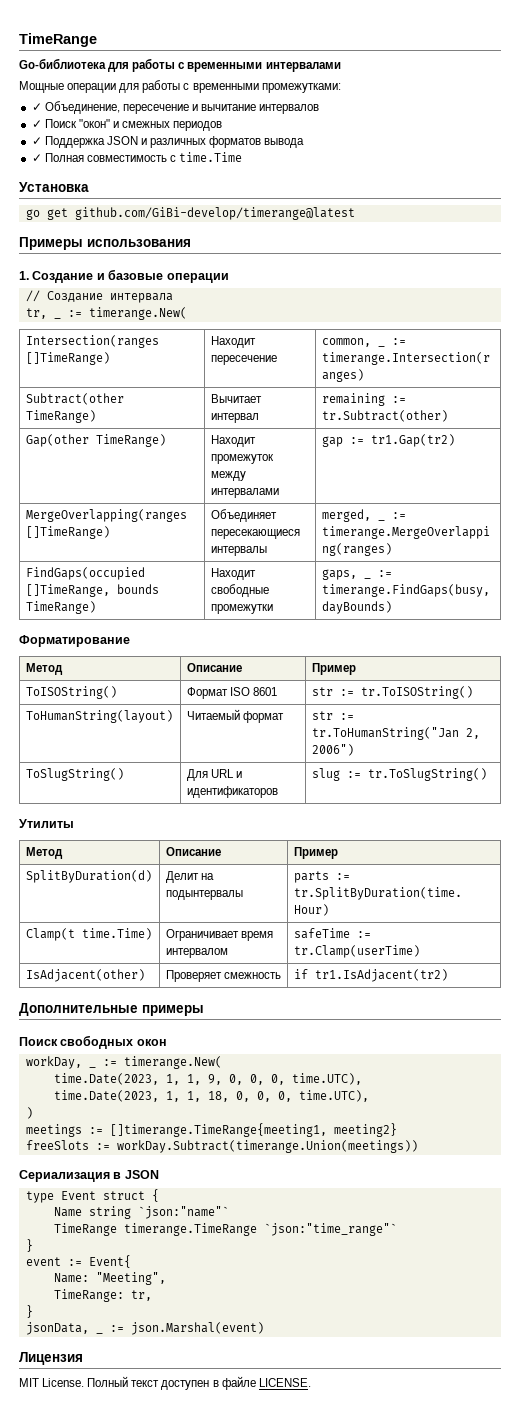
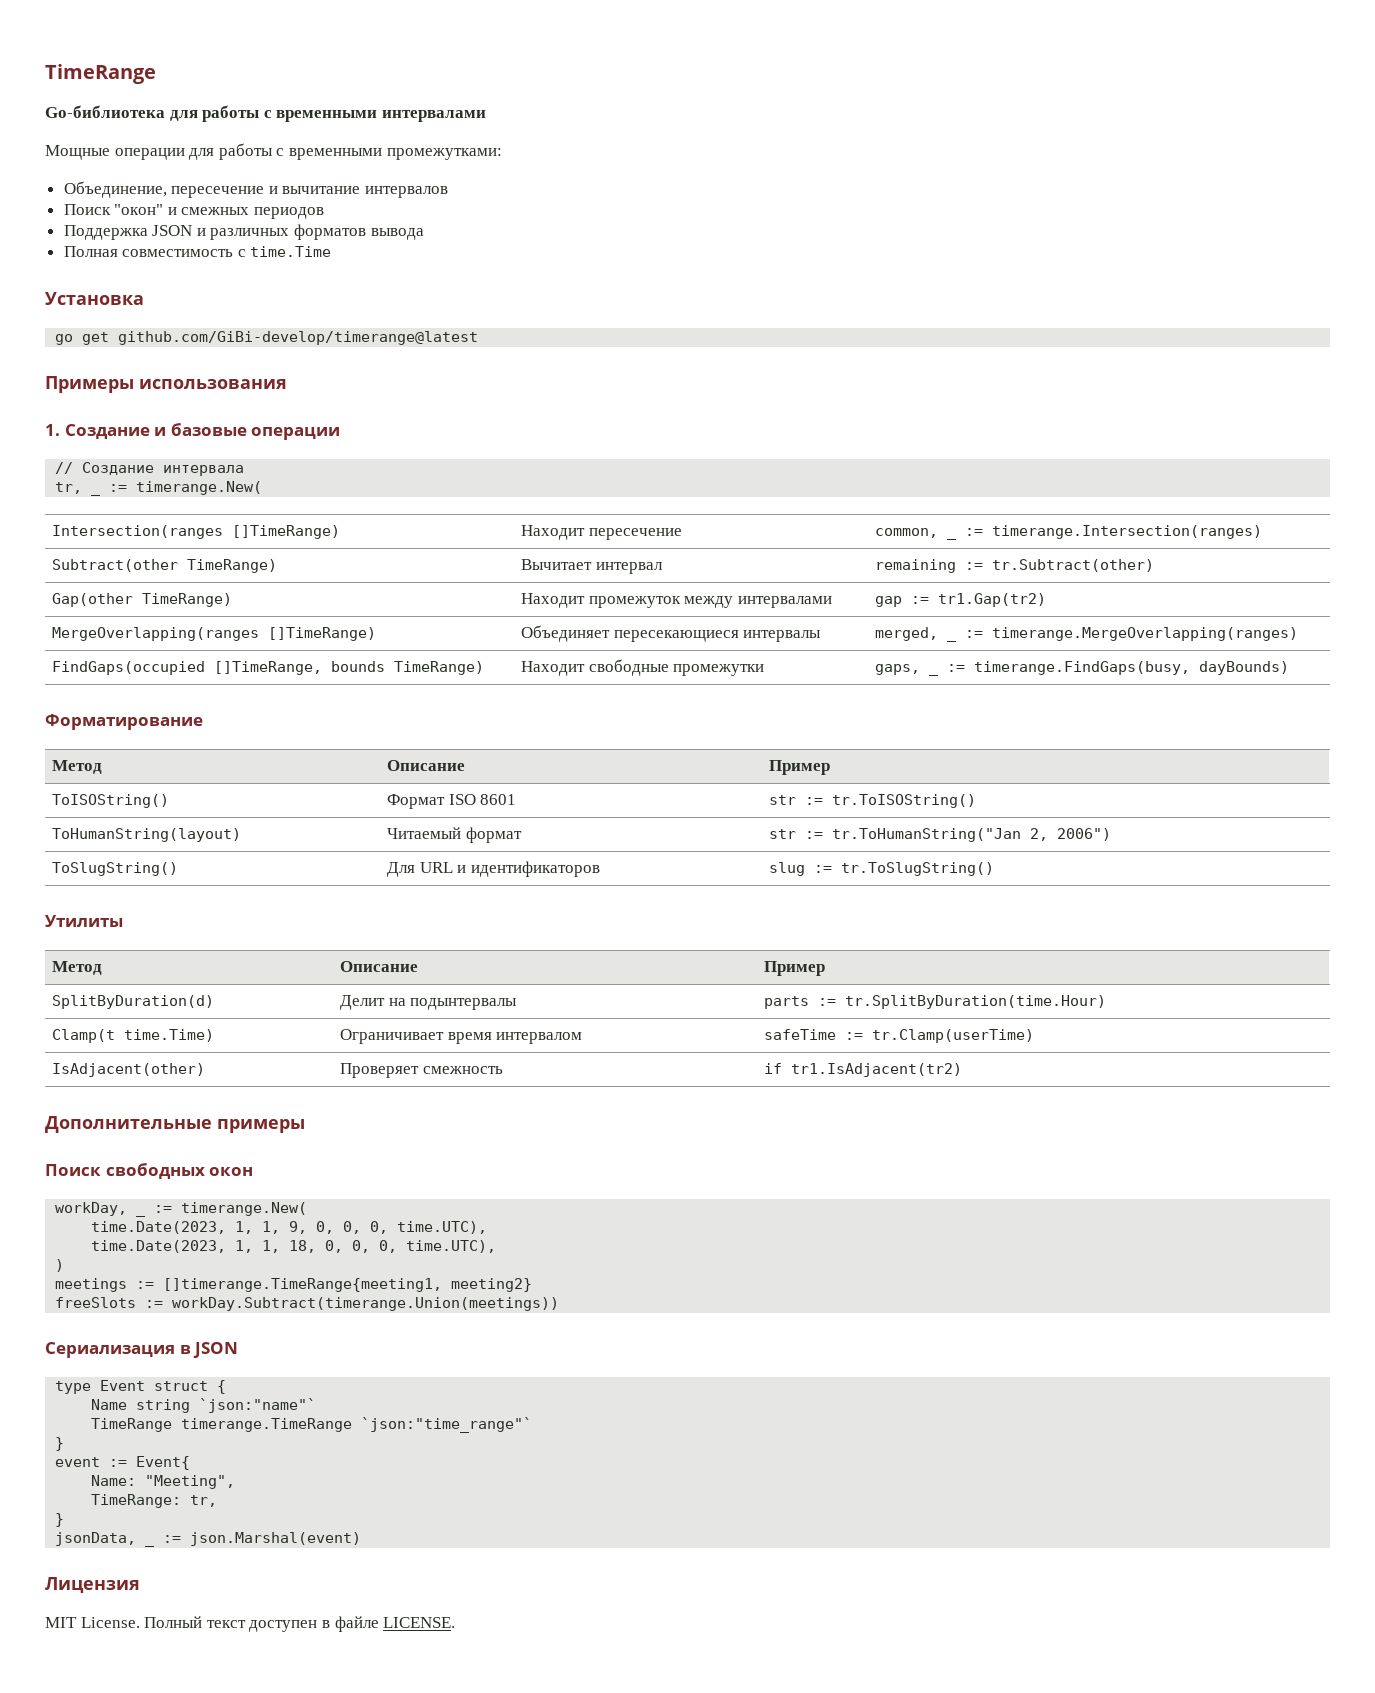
[31,103,42,111] ✓ -> (502, 154) none
[31,120,42,128] ✓ -> (449, 192) none
[31,137,42,145] ✓ -> (325, 213) none
[31,154,42,162] ✓ -> (424, 234) none

